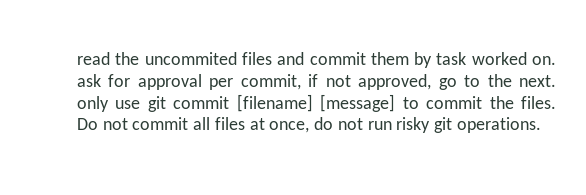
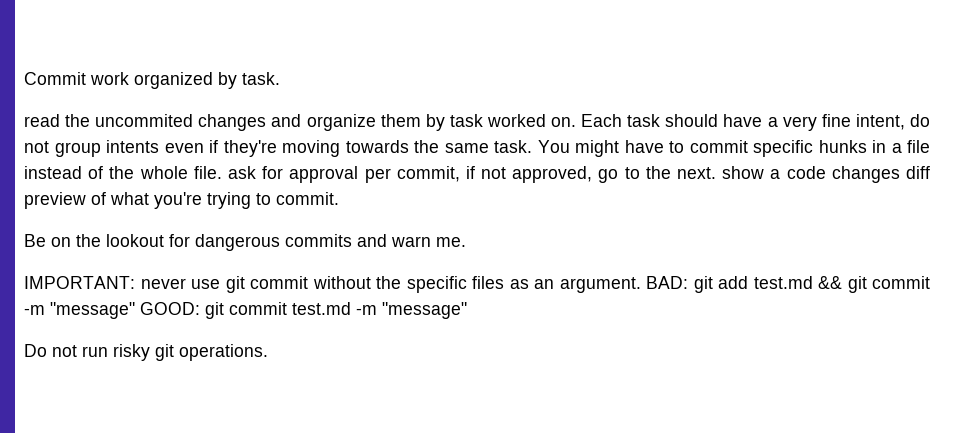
[77,52,366,65] read the uncommited files and commit -> [24,72,280,89] [24,114,376,131] Commit work organized by task. // read the uncommited changes and organize
(556, 60) none -> [581,114,930,131] [24,140,930,157] [24,166,222,179] Each task should have a very fine intent, do not group intents even if they're moving towards the same task. You might have to commit specific hunks in a file instead of the whole file.
[77,94,557,112] [77,117,334,133] only use git commit [filename] [message] to commit the files. Do not commit all files at once, do -> [722,166,930,183] [24,192,339,209] [24,234,466,251] [24,276,930,293] [24,302,467,319] [24,344,47,357] show a code changes diff preview of what you're trying to commit. // Be on the lookout for dangerous commits and warn me. // IMPORTANT: never use git commit without the specific files as an argument. BAD: git add test.md && git commit -m "message" GOOD: git commit test.md -m "message" // Do

